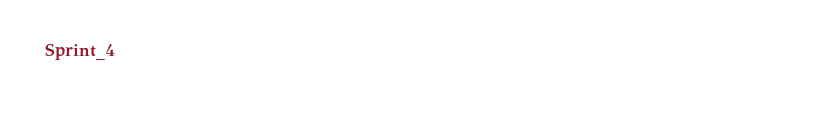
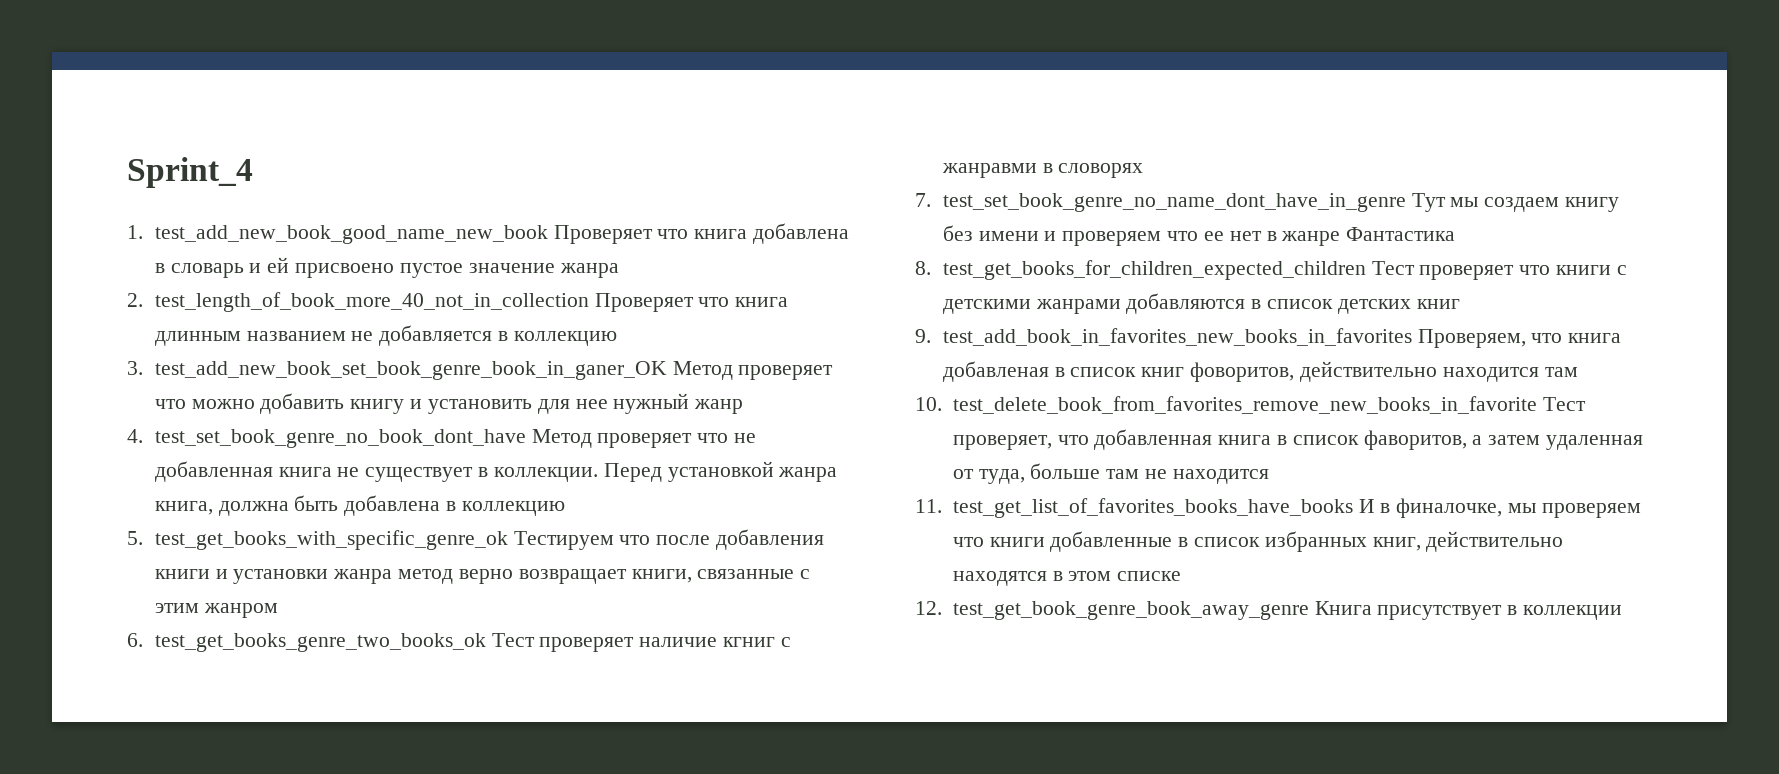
(115, 51) none -> [127,223,850,244] [154,257,619,278] [127,292,789,312] [154,325,617,346] [127,361,834,380] [154,393,744,414] [127,429,757,448] [154,461,838,482] [154,495,565,516] [127,529,825,550] [154,569,811,584] [154,603,278,618] [127,633,791,652] [941,163,1144,178] [915,193,1620,212] [942,225,1456,246] [915,260,1627,280] [942,293,1460,314] [915,328,1622,348] [942,361,1578,382] [915,396,1586,414] [952,429,1643,450] [952,463,1269,484] [915,498,1641,518] [952,531,1564,552] [952,571,1182,586] [915,601,1622,620] // 1. test_add_new_book_good_name_new_book Проверяет что книга добавлена в словарь и ей присвоено пустое значение жанра // 2. test_length_of_book_more_40_not_in_collection Проверяет что книга длинным названием не добавляется в коллекцию // 3. test_add_new_book_set_book_genre_book_in_ganer_OK Метод проверяет что можно добавить книгу и установить для нее нужный жанр // 4. test_set_book_genre_no_book_dont_have Метод проверяет что не добавленная книга не существует в коллекции. Перед установкой жанра книга, должна быть добавлена в коллекцию // 5. test_get_books_with_specific_genre_ok Тестируем что после добавления книги и установки жанра метод верно возвращает книги, связанные с этим жанром // 6. test_get_books_genre_two_books_ok Тест проверяет наличие кгниг с жанравми в словорях // 7. test_set_book_genre_no_name_dont_have_in_genre Тут мы создаем книгу без имени и проверяем что ее нет в жанре Фантастика // 8. test_get_books_for_children_expected_children Тест проверяет что книги с детскими жанрами добавляются в список детских книг // 9. test_add_book_in_favorites_new_books_in_favorites Проверяем, что книга добавленая в список книг фоворитов, действительно находится там // 10. test_delete_book_from_favorites_remove_new_books_in_favorite Тест проверяет, что добавленная книга в список фаворитов, а затем удаленная от туда, больше там не находится // 11. test_get_list_of_favorites_books_have_books И в финалочке, мы проверяем что книги добавленные в список избранных книг, действительно находятся в этом списке // 12. test_get_book_genre_book_away_genre Книга присутствует в коллекции

